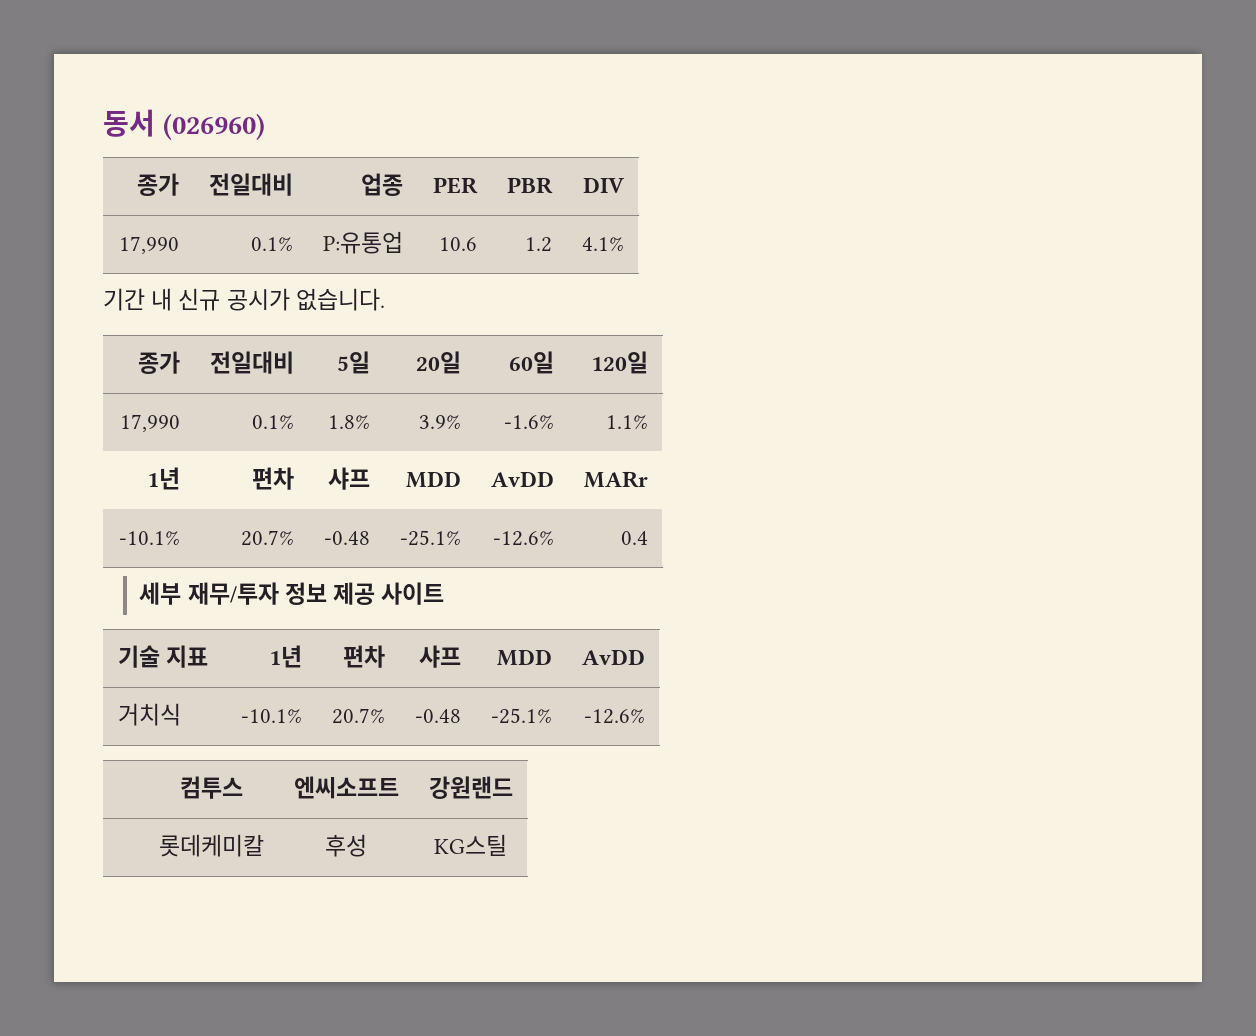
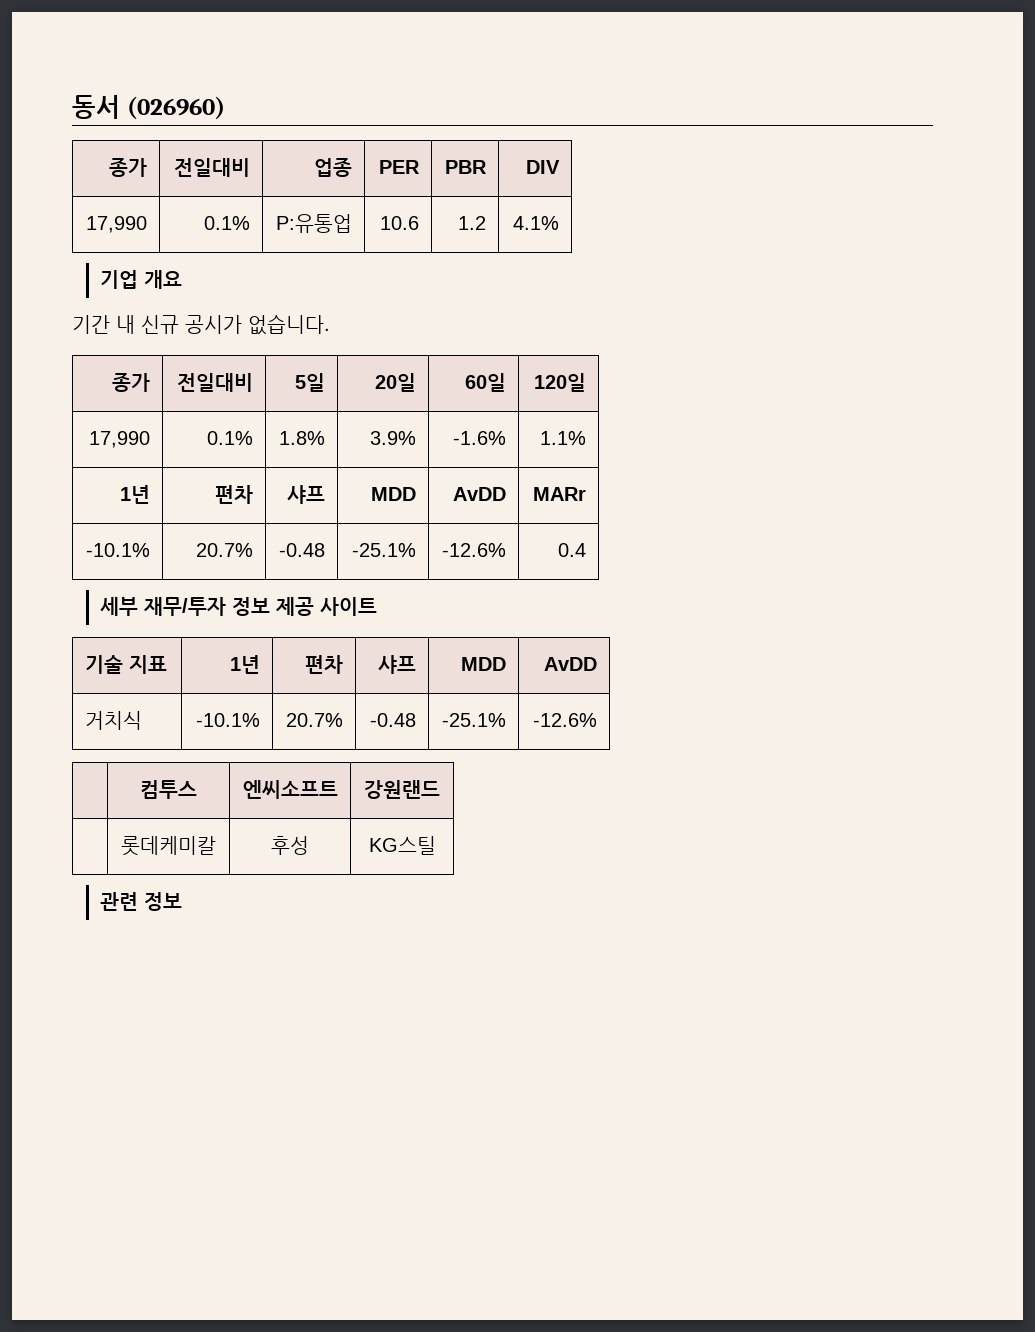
(625, 244) none -> [100,270,183,289] // 기업 개요
(507, 845) none -> [100,892,183,911] // 관련 정보

